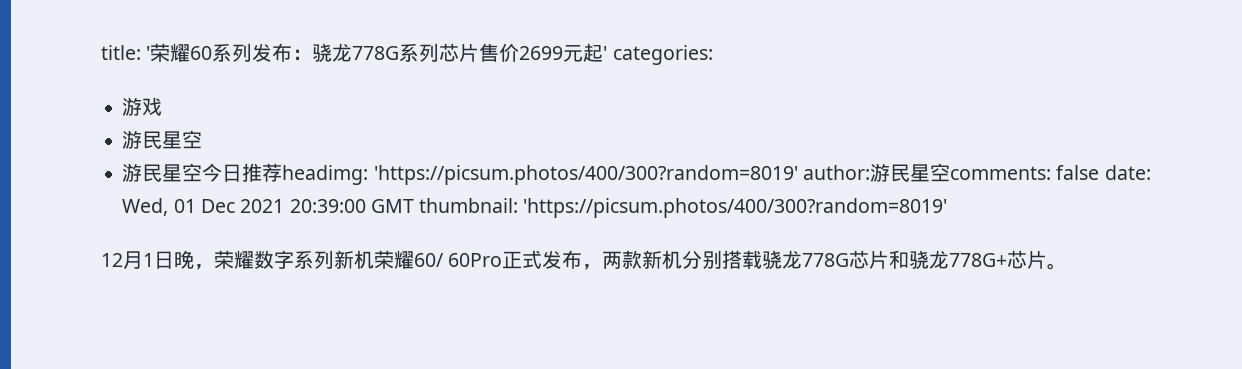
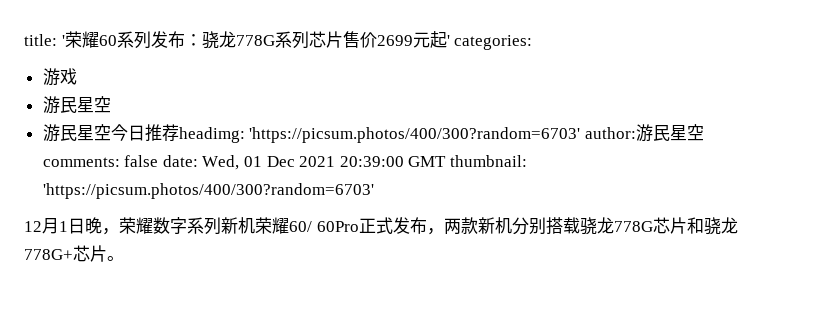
[373,165,798,185] 'https://picsum.photos/400/300?random=8019' -> [249,127,581,143] 'https://picsum.photos/400/300?random=6703'
[523,198,948,218] 'https://picsum.photos/400/300?random=8019' -> [42,183,374,199] 'https://picsum.photos/400/300?random=6703'

